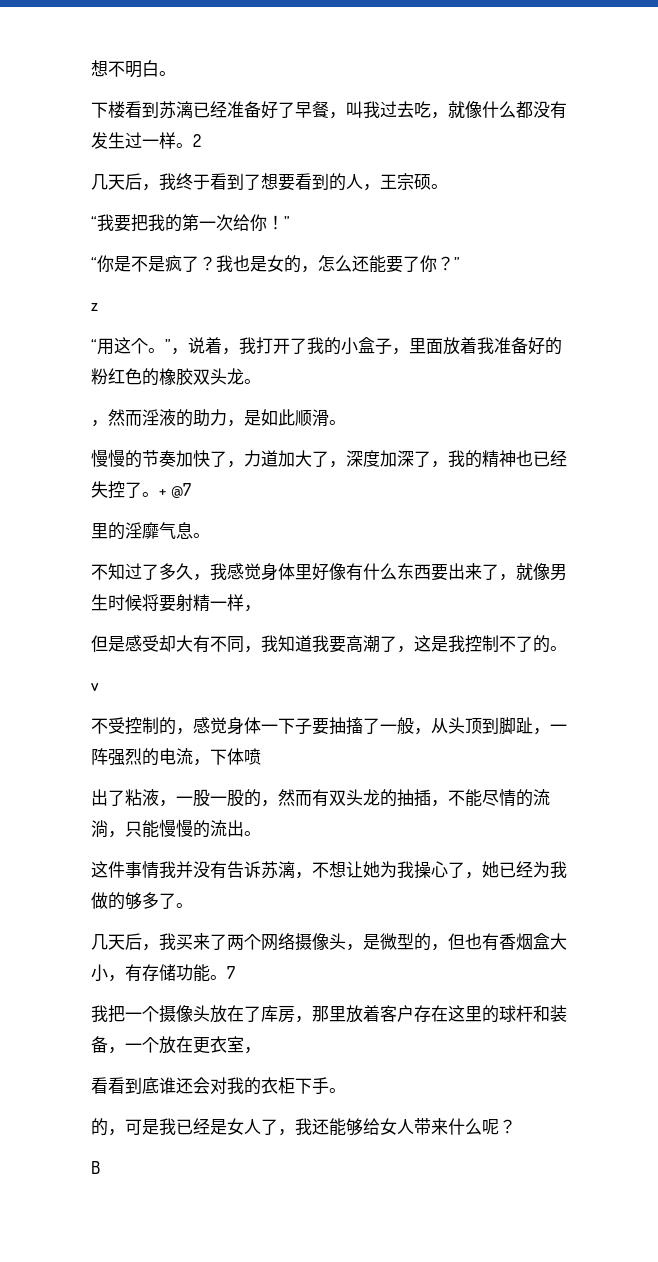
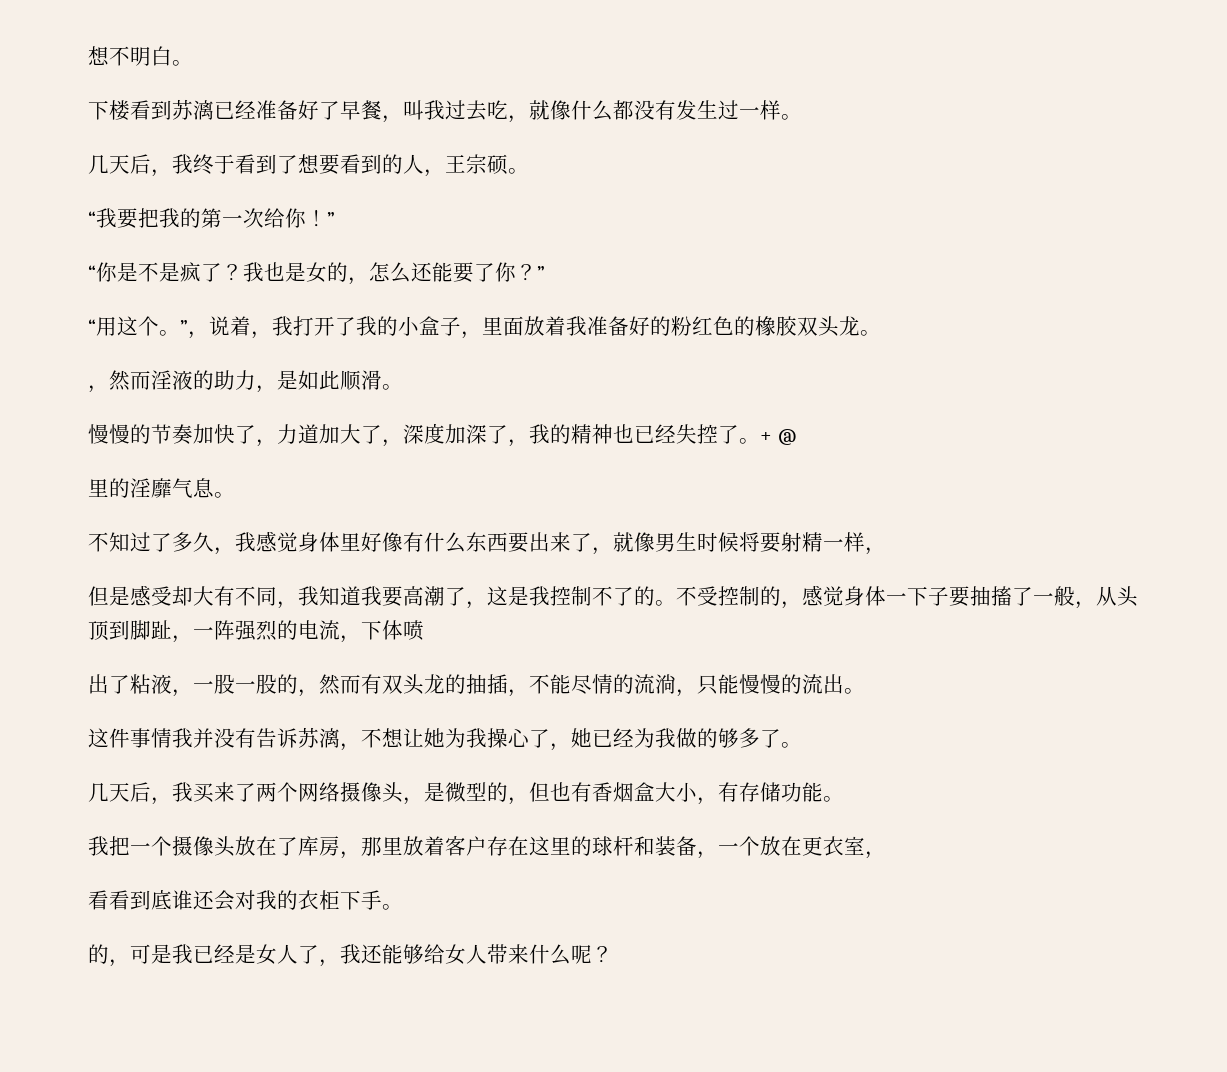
[193,134,201,147] 2 -> (802, 117) none
[91,303,98,311] // z -> (545, 273) none
[170,483,191,498] @7 -> [777,429,797,445] @
[91,683,99,691] // v // -> (676, 603) none
[227,966,235,979] 7 -> (844, 799) none
[91,1161,100,1174] // B -> (613, 954) none

